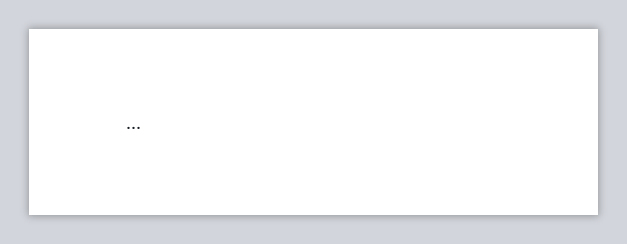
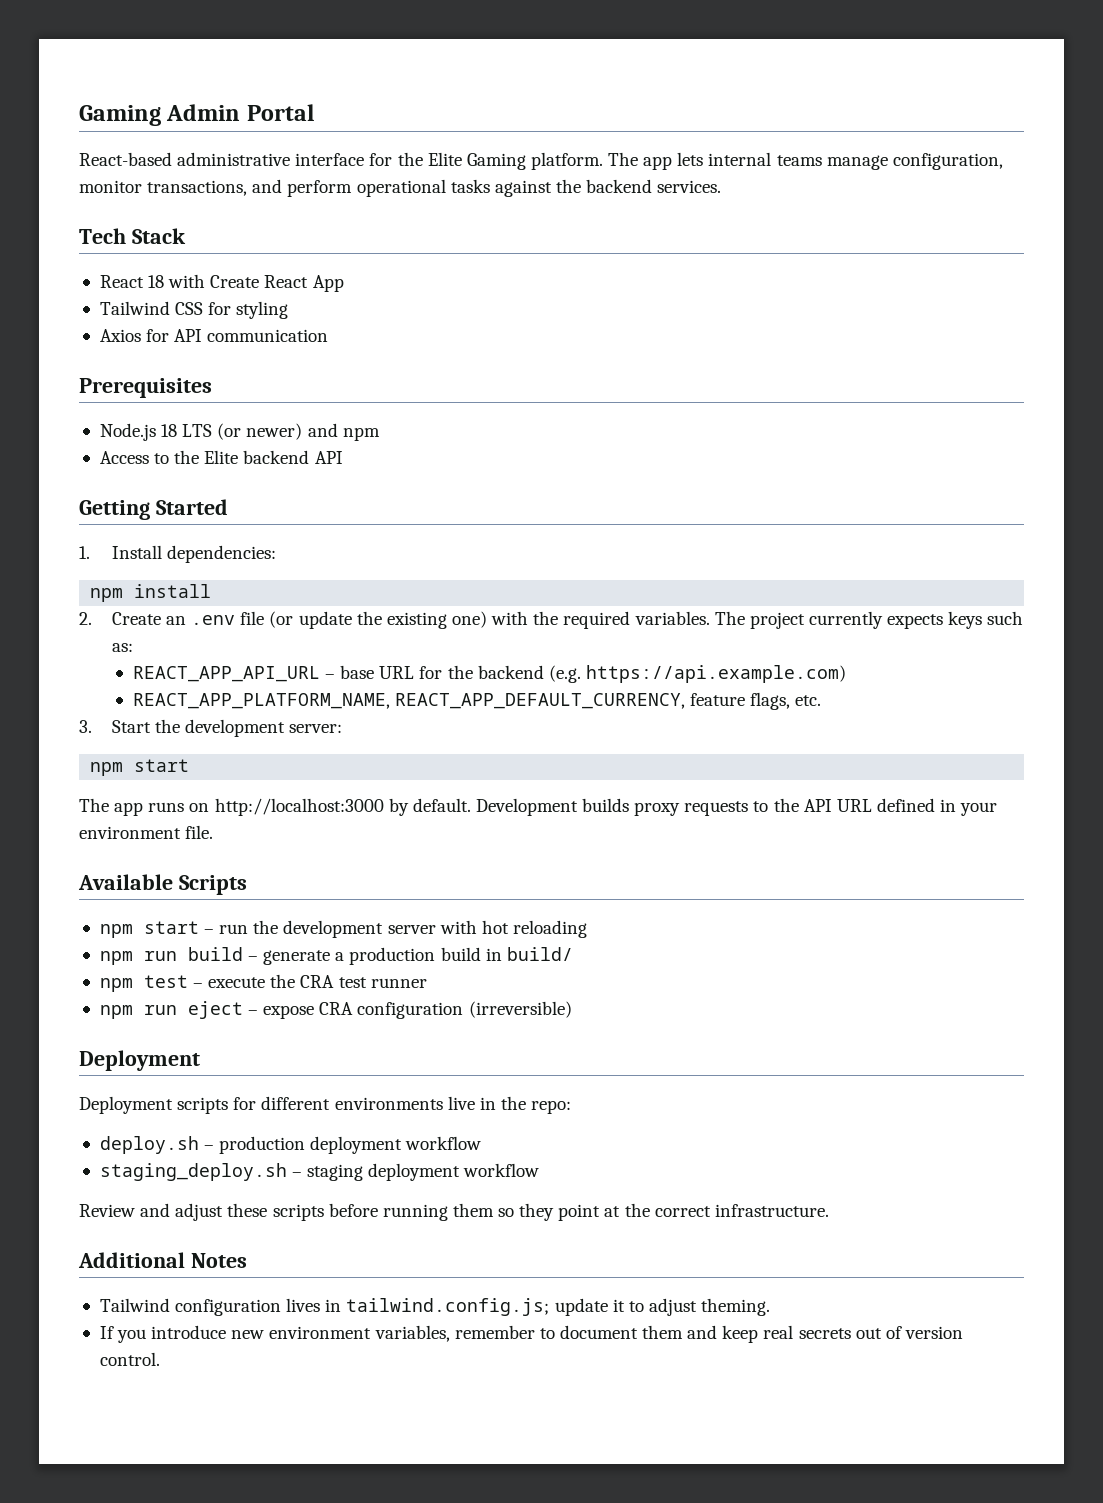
[126,126,141,129] ... -> [79,104,314,126] [79,152,1003,170] [79,179,722,197] [79,228,186,244] [99,274,344,292] [99,301,289,319] [99,329,329,342] [79,378,212,398] [99,423,380,441] [99,450,343,464] [79,499,228,520] [79,545,277,563] [90,584,212,602] [79,611,1024,629] [111,643,133,652] [132,665,846,683] [132,692,822,710] [79,719,343,737] [90,759,190,776] [79,798,998,816] [79,825,214,839] [78,874,247,895] [99,920,587,938] [99,947,573,965] [99,974,427,992] [99,1001,572,1019] [79,1050,200,1071] [79,1096,572,1114] [99,1136,482,1154] [99,1163,540,1181] [79,1203,829,1221] [78,1252,247,1268] [99,1298,771,1316] [99,1325,963,1343] [99,1352,160,1366] Gaming Admin Portal // React-based administrative interface for the Elite Gaming platform. The app lets internal teams manage configuration, monitor transactions, and perform operational tasks against the backend services. // Tech Stack // React 18 with Create React App // Tailwind CSS for styling // Axios for API communication // Prerequisites // Node.js 18 LTS (or newer) and npm // Access to the Elite backend API // Getting Started // 1. Install dependencies: // npm install // 2. Create an .env file (or update the existing one) with the required variables. The project currently expects keys such as: // REACT_APP_API_URL – base URL for the backend (e.g. https://api.example.com) // REACT_APP_PLATFORM_NAME, REACT_APP_DEFAULT_CURRENCY, feature flags, etc. // 3. Start the development server: // npm start // The app runs on http://localhost:3000 by default. Development builds proxy requests to the API URL defined in your environment file. // Available Scripts // npm start – run the development server with hot reloading // npm run build – generate a production build in build/ // npm test – execute the CRA test runner // npm run eject – expose CRA configuration (irreversible) // Deployment // Deployment scripts for different environments live in the repo: // deploy.sh – production deployment workflow // staging_deploy.sh – staging deployment workflow // Review and adjust these scripts before running them so they point at the correct infrastructure. // Additional Notes // Tailwind configuration lives in tailwind.config.js; update it to adjust theming. // If you introduce new environment variables, remember to document them and keep real secrets out of version control.

